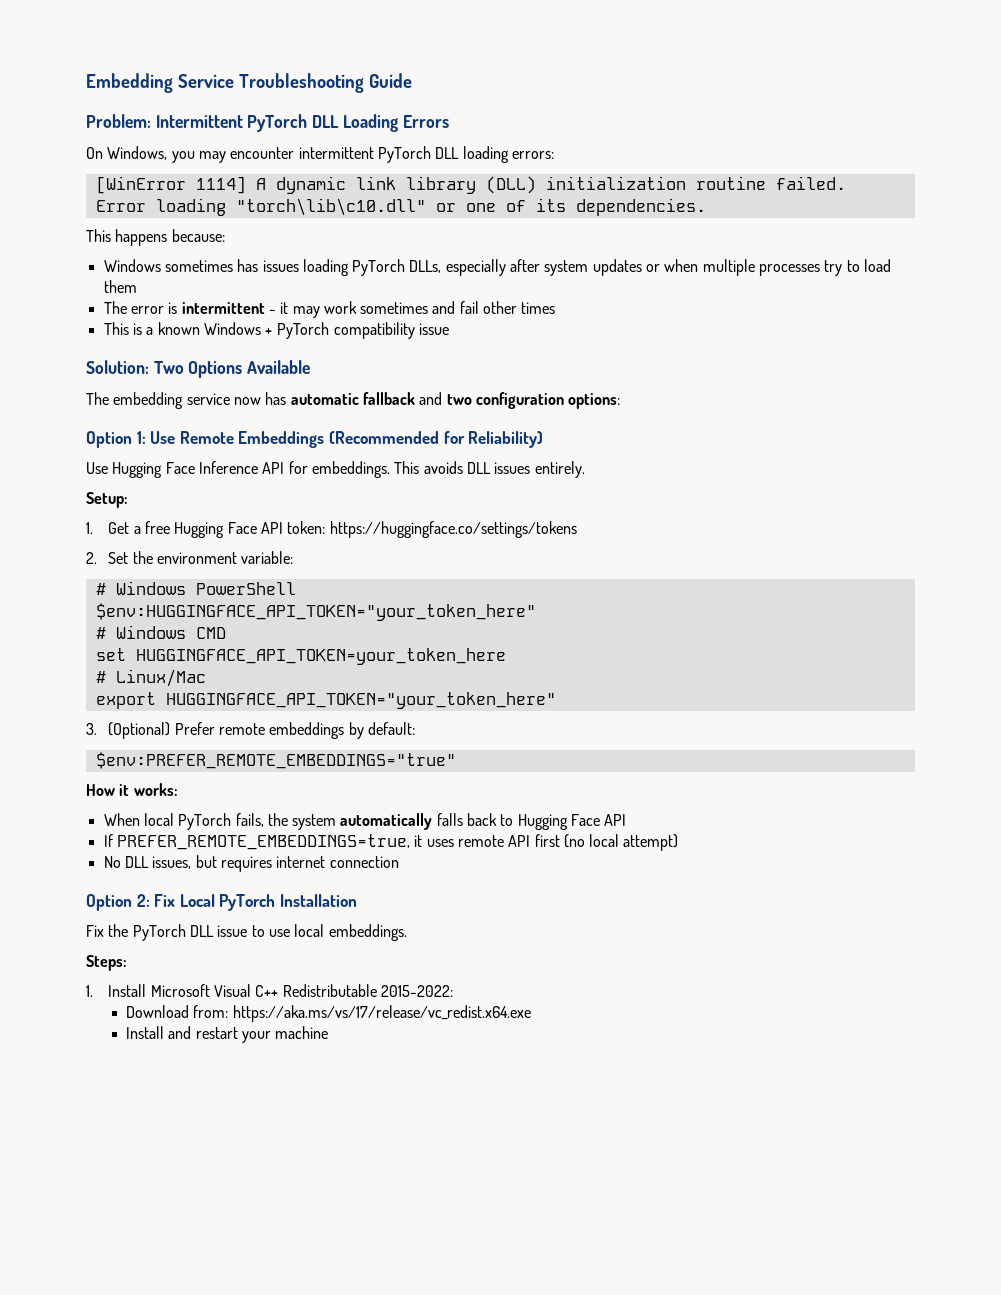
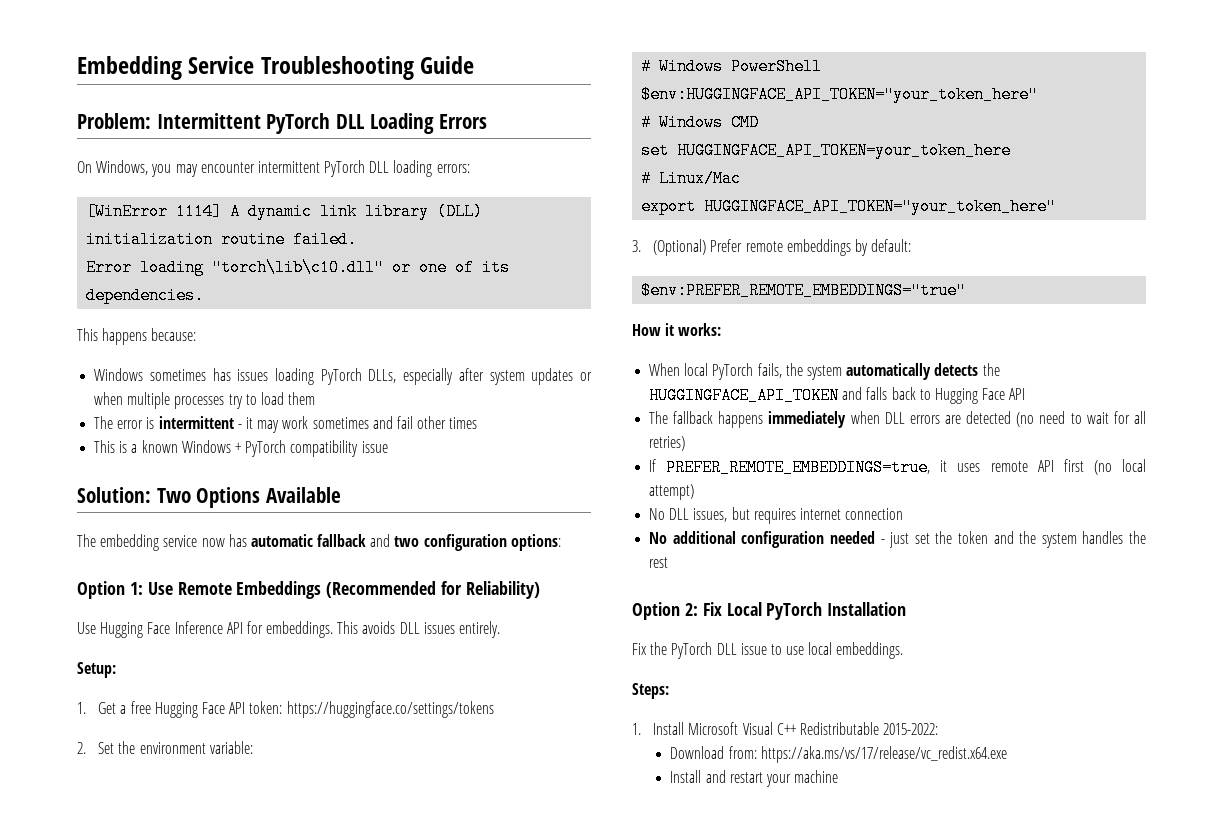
(433, 821) none -> [934,363,1000,376] [649,387,863,404] detects the HUGGINGFACE_API_TOKEN and
(627, 820) none -> [649,411,1146,428] [649,436,686,451] // The fallback happens immediately when DLL errors are detected (no need to wait for all retries)
(399, 862) none -> [649,531,1146,548] [649,557,669,568] // No additional configuration needed - just set the token and the system handles the rest

